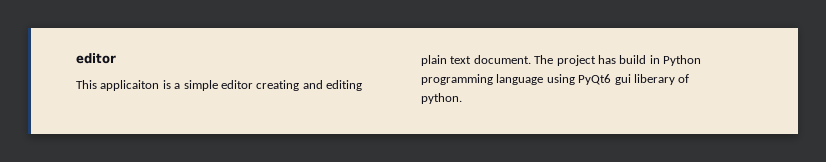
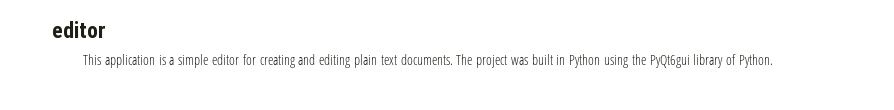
[100,80,160,91] applicaiton -> [104,54,155,68] application
(253, 84) none -> [242,54,256,65] for
[473,55,531,64] document. -> [400,54,453,65] documents.
[597,55,701,66] [421,74,690,85] [421,93,462,104] has build in Python programming language using PyQt6 gui liberary of python. -> [510,54,773,68] was built in Python using the PyQt6gui library of Python.

